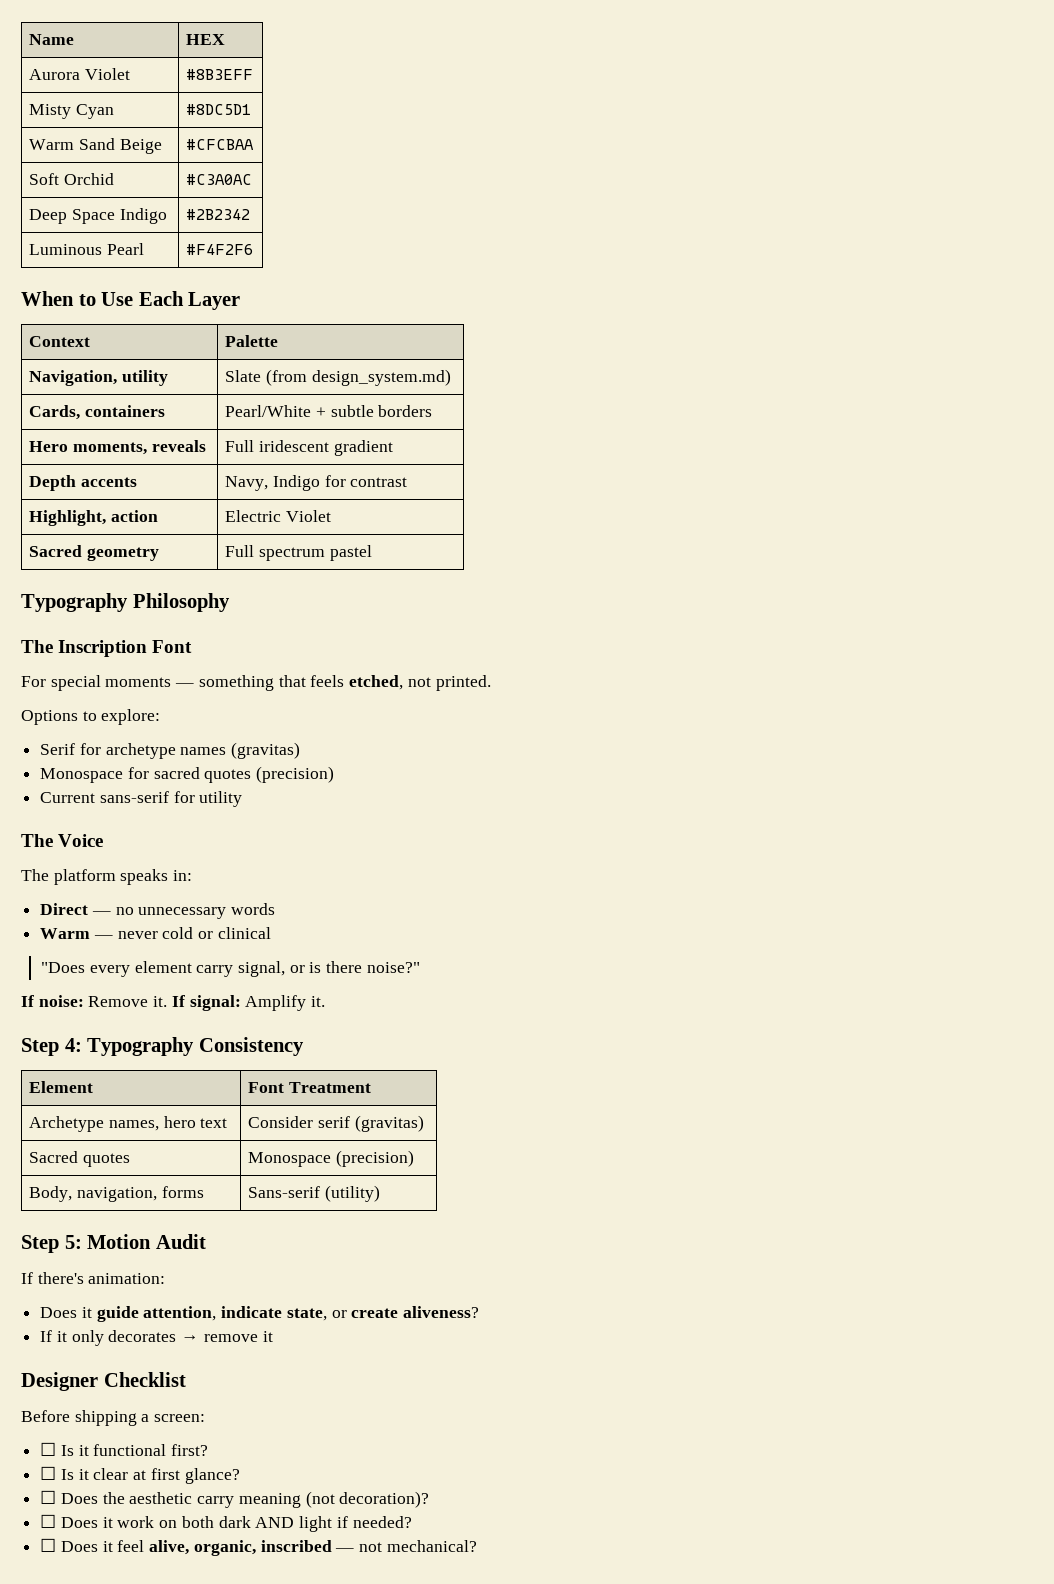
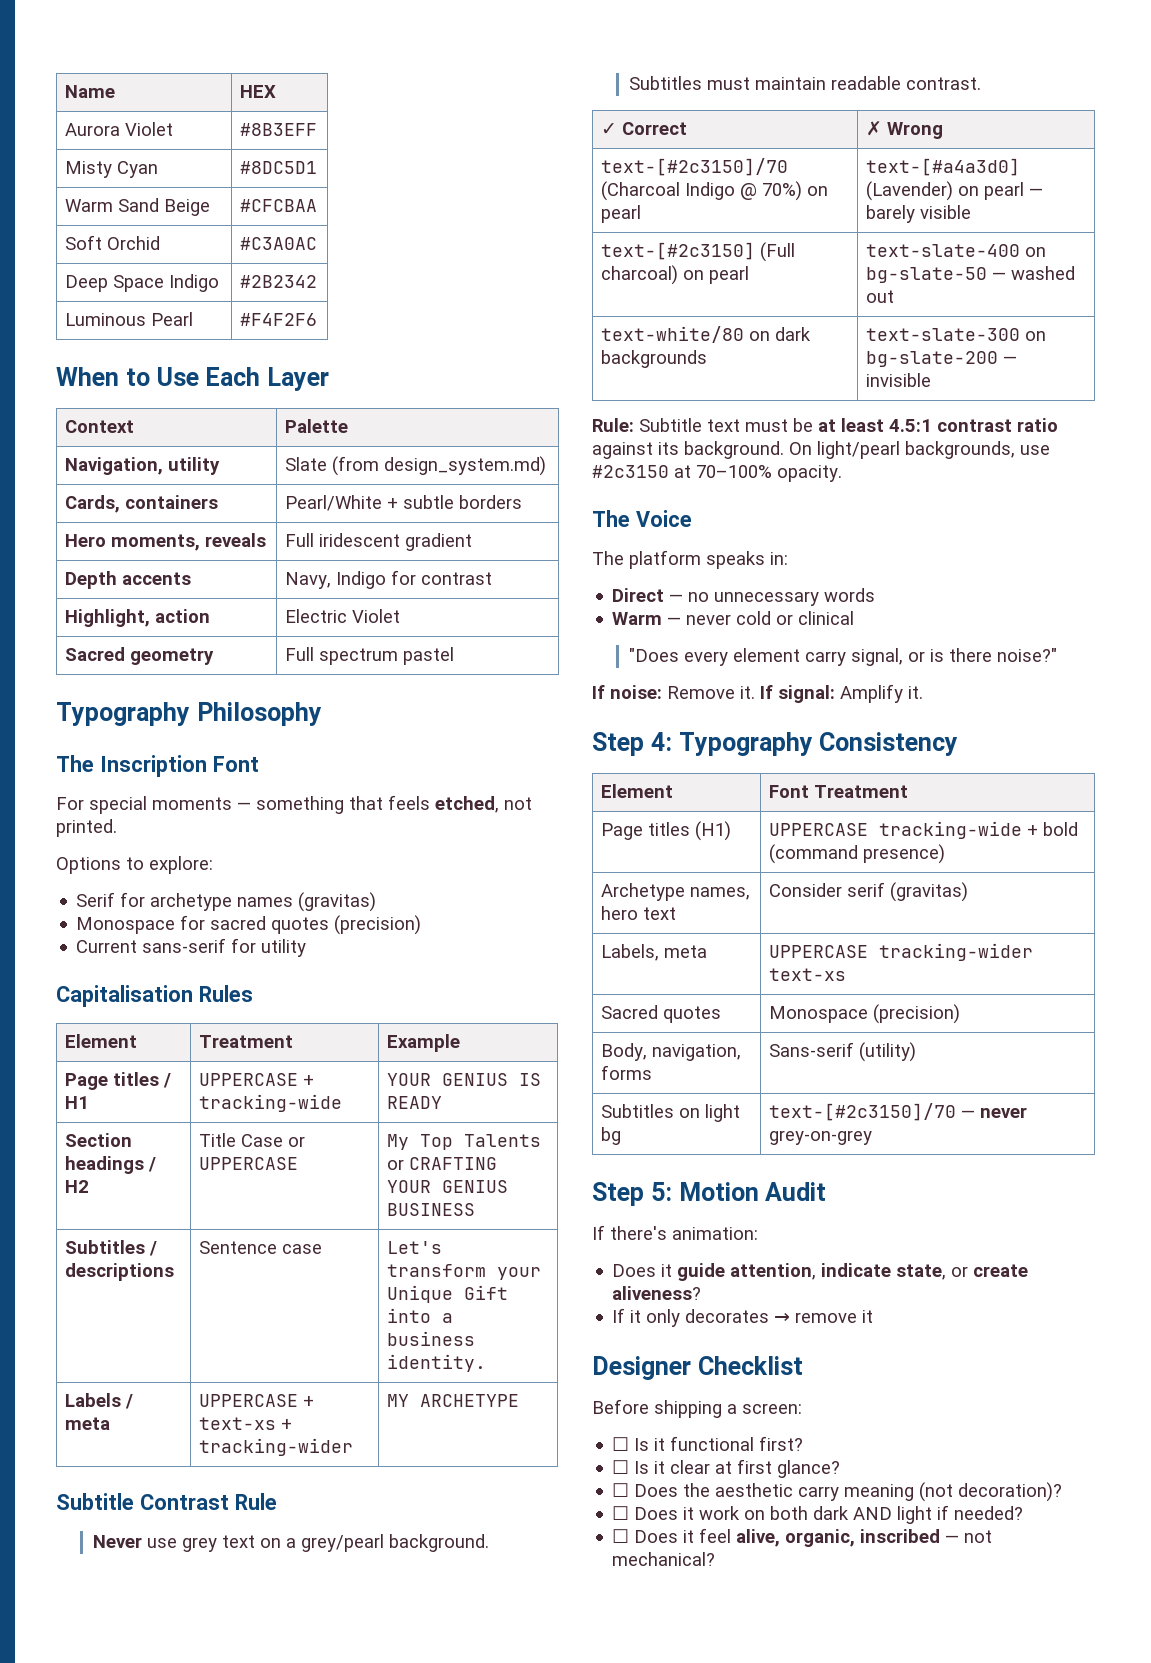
(243, 799) none -> [56,985,253,1007] [64,1034,137,1048] [198,1035,293,1048] [386,1034,460,1052] [64,1072,171,1090] [64,1096,89,1109] [198,1073,314,1086] [198,1094,342,1112] [386,1073,541,1086] [386,1096,442,1109] [64,1133,132,1147] [64,1156,156,1174] [64,1180,89,1193] [198,1133,305,1147] [198,1157,298,1170] [386,1134,541,1150] [386,1157,497,1170] [386,1180,508,1193] [386,1203,475,1216] [64,1240,157,1256] [64,1263,174,1281] [198,1241,322,1254] [386,1241,442,1254] [386,1264,541,1280] [386,1285,508,1303] [386,1308,453,1323] [386,1331,475,1346] [386,1354,486,1372] [64,1393,133,1409] [64,1417,110,1430] [198,1394,314,1407] [198,1417,292,1430] [198,1438,353,1456] [386,1394,519,1407] [56,1493,277,1510] [92,1534,489,1552] [628,76,981,90] [600,122,687,135] [865,121,943,139] [600,158,788,176] [600,181,828,201] [600,205,641,223] [865,158,1020,176] [865,181,1043,201] [865,205,971,223] [600,242,795,262] [600,265,749,285] [865,244,1046,257] [865,266,1075,283] [865,290,894,303] [600,326,811,343] [600,350,707,368] [865,328,1046,341] [865,351,1017,367] [865,373,931,387] [592,418,1058,432] [592,441,1050,459] [592,465,842,482] // Capitalisation Rules // Element | Treatment | Example // Page titles / H1 | UPPERCASE + tracking-wide | YOUR GENIUS IS READY // Section headings / H2 | Title Case or UPPERCASE | My Top Talents or CRAFTING YOUR GENIUS BUSINESS // Subtitles / descriptions | Sentence case | Let's transform your Unique Gift into a business identity. // Labels / meta | UPPERCASE + text-xs + tracking-wider | MY ARCHETYPE // Subtitle Contrast Rule // Never use grey text on a grey/pearl background. Subtitles must maintain readable contrast. // ✓ Correct | ✗ Wrong // text-[#2c3150]/70 (Charcoal Indigo @ 70%) on pearl | text-[#a4a3d0] (Lavender) on pearl — barely visible // text-[#2c3150] (Full charcoal) on pearl | text-slate-400 on bg-slate-50 — washed out // text-white/80 on dark backgrounds | text-slate-300 on bg-slate-200 — invisible // Rule: Subtitle text must be at least 4.5:1 contrast ratio against its background. On light/pearl backgrounds, use #2c3150 at 70–100% opacity.
(371, 1087) none -> [600,821,731,841] [768,821,1078,839] [768,844,945,864] // Page titles (H1) | UPPERCASE tracking-wide + bold (command presence)
(424, 1123) none -> [600,944,707,961] [768,943,1033,961] [768,968,846,981] // Labels, meta | UPPERCASE tracking-wider text-xs
(380, 1193) none -> [600,1104,740,1122] [600,1127,621,1145] [768,1103,1027,1121] [768,1130,872,1145] // Subtitles on light bg | text-[#2c3150]/70 — never grey-on-grey

